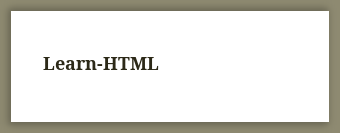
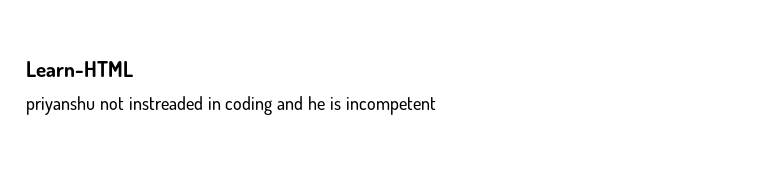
(159, 63) none -> [26,96,436,115] // priyanshu not instreaded in coding and he is incompetent

